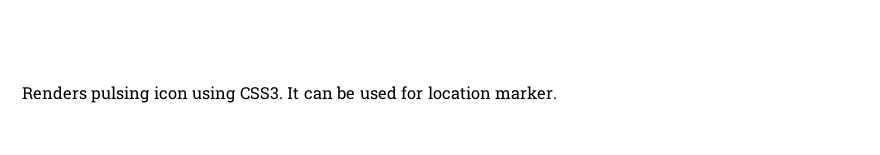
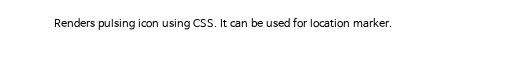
[239,87,283,100] CSS3. -> [192,19,217,28] CSS.

